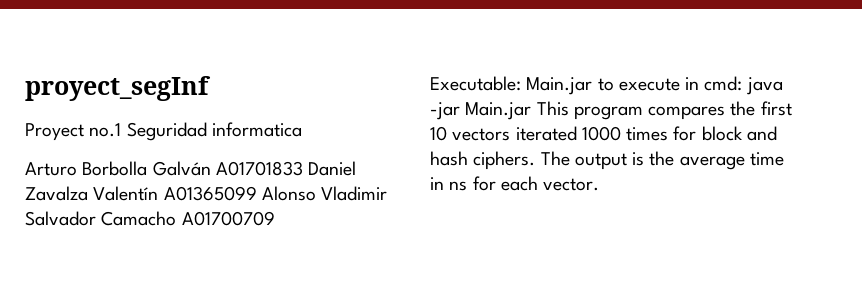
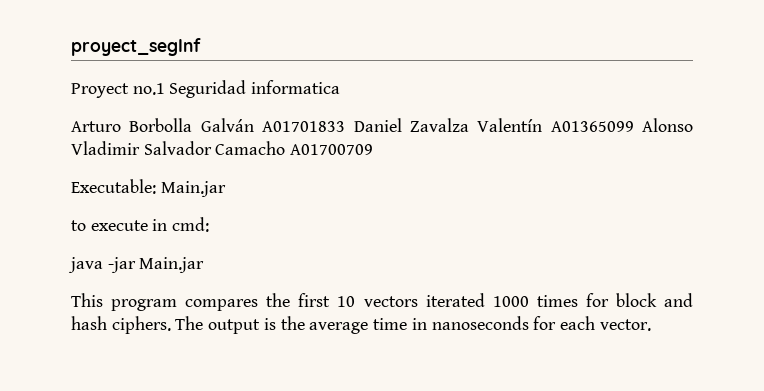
(593, 86) none -> (226, 189) //
(743, 83) none -> (210, 224) //
(532, 111) none -> (205, 265) //
[449,181,468,191] ns -> [431,316,529,330] nanoseconds

